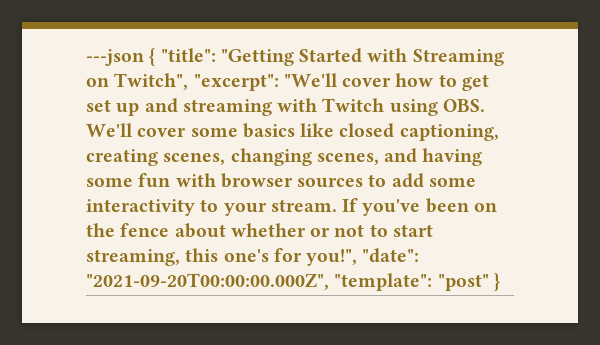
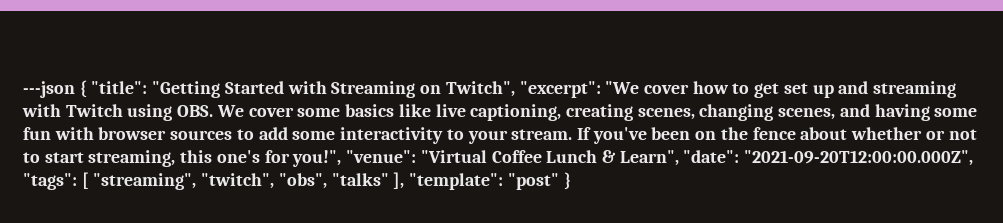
[283,73,338,87] "We'll -> [605,81,640,94] "We
[86,123,133,137] We'll -> [216,105,244,117] We
[339,123,395,138] closed -> [435,104,466,117] live
[362,248,420,263] [86,273,329,290] "date": "2021-09-20T00:00:00.000Z", -> [346,150,974,166] [23,172,405,190] "venue": "Virtual Coffee Lunch & Learn", "date": "2021-09-20T12:00:00.000Z", "tags": [ "streaming", "twitch", "obs", "talks" ],

